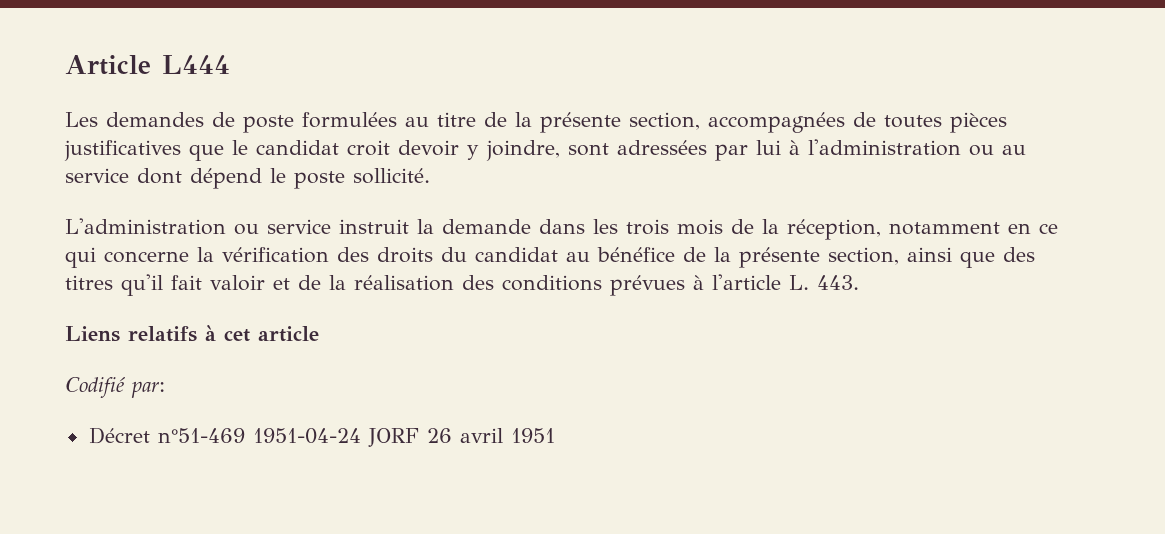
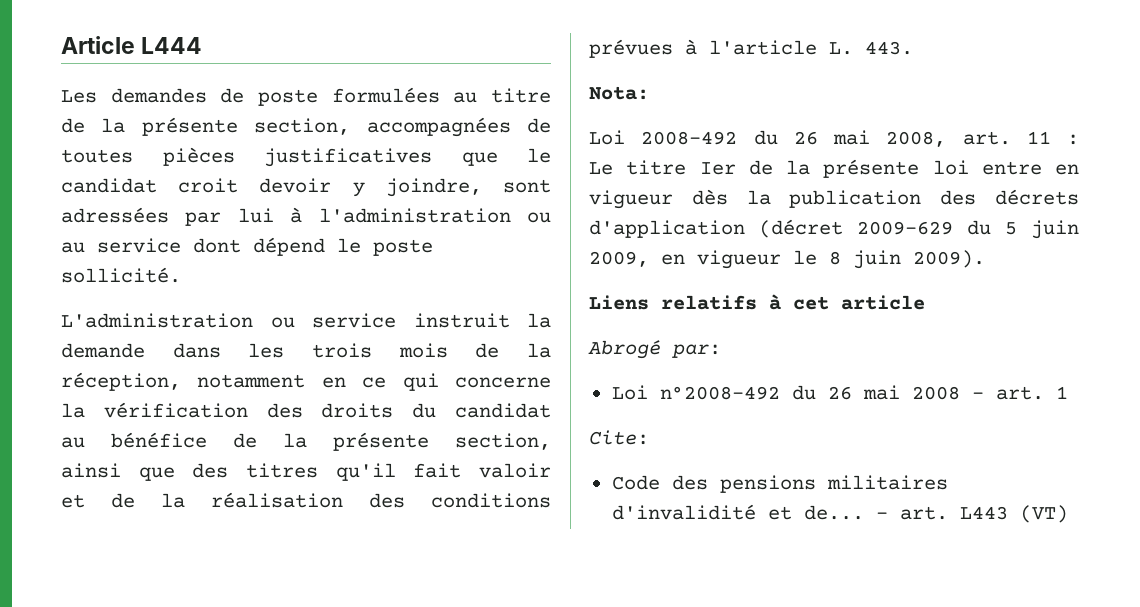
(859, 282) none -> [589,86,649,100] [589,130,1079,147] [589,159,1079,178] [589,189,1079,209] [589,219,1079,239] [589,250,985,269] // Nota: // Loi 2008-492 du 26 mai 2008, art. 11 : Le titre Ier de la présente loi entre en vigueur dès la publication des décrets d'application (décret 2009-629 du 5 juin 2009, en vigueur le 8 juin 2009).
[65,377,125,398] Codifié -> [588,340,661,359] Abrogé
[88,427,555,447] Décret n°51-469 1951-04-24 JORF 26 avril 1951 -> [611,385,1068,400] [589,430,649,445] [611,475,948,493] [611,504,1068,523] Loi n°2008-492 du 26 mai 2008 - art. 1 // Cite: // Code des pensions militaires d'invalidité et de... - art. L443 (VT)

